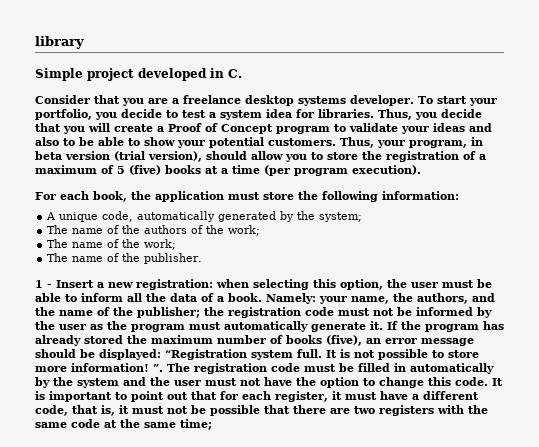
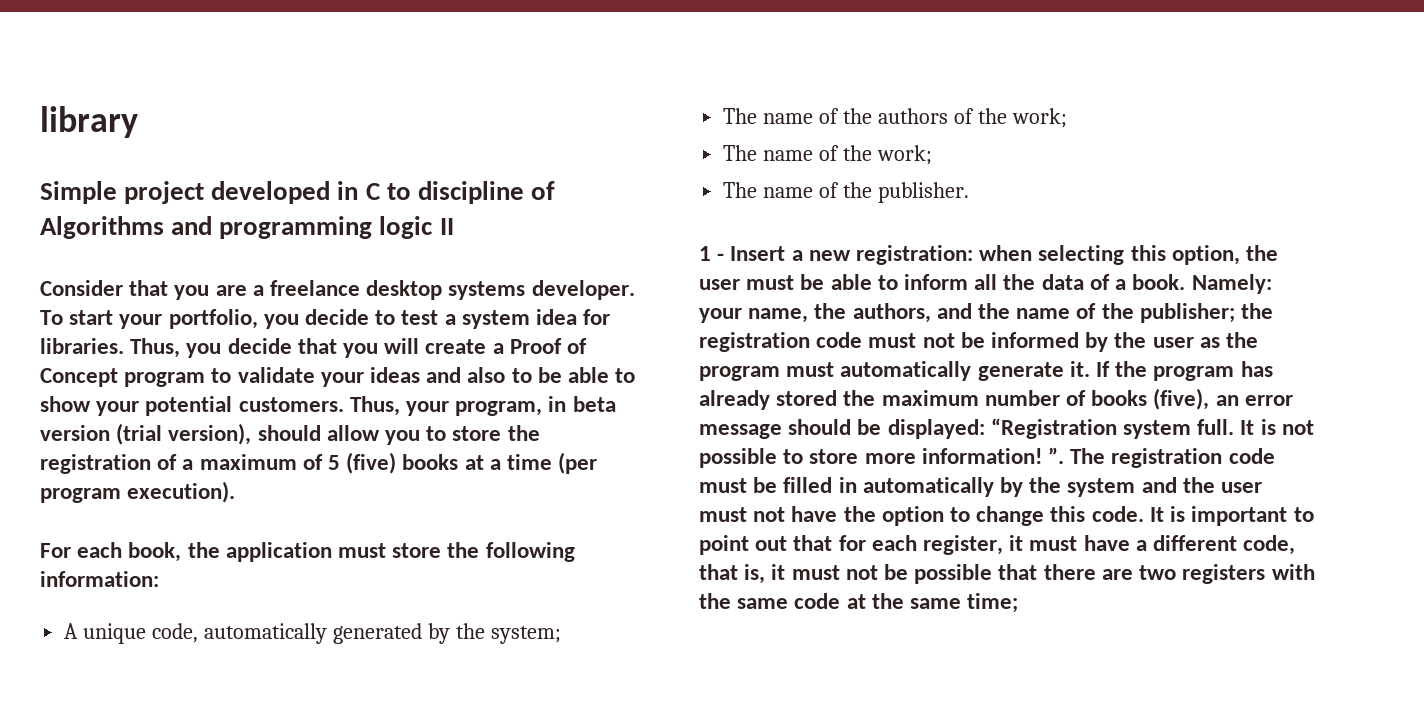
[228,69,242,78] C. -> [365,181,556,204] [40,216,454,239] C to discipline of Algorithms and programming logic II

